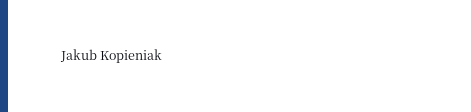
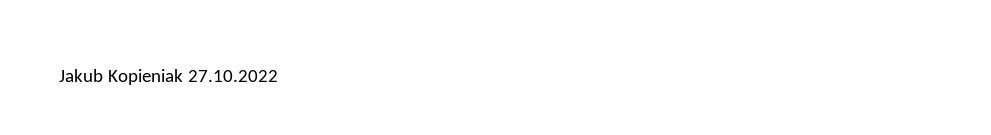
(163, 56) none -> [187,70,278,82] 27.10.2022

